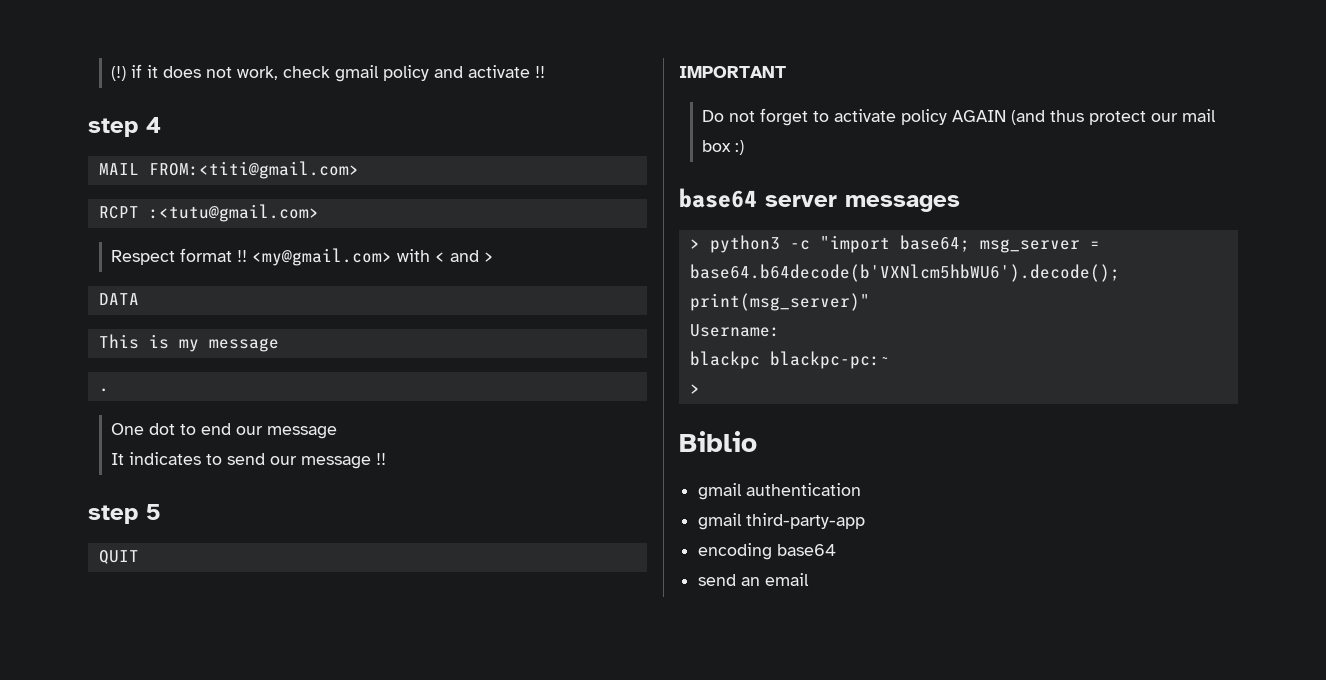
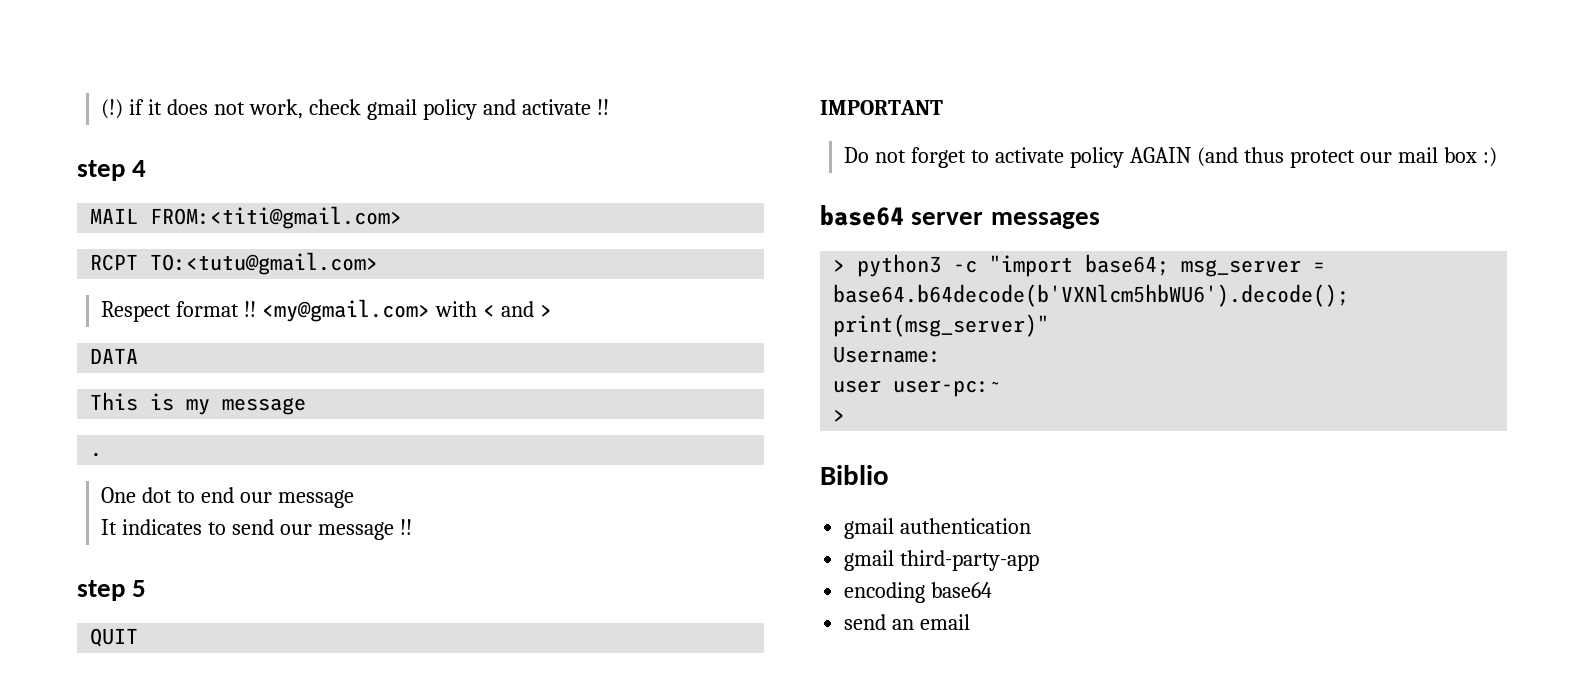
[148,204,319,222] :<tutu@gmail.com> -> [150,252,379,275] TO:<tutu@gmail.com>
[689,351,890,369] blackpc blackpc-pc:~ -> [833,380,1002,397] user user-pc:~

